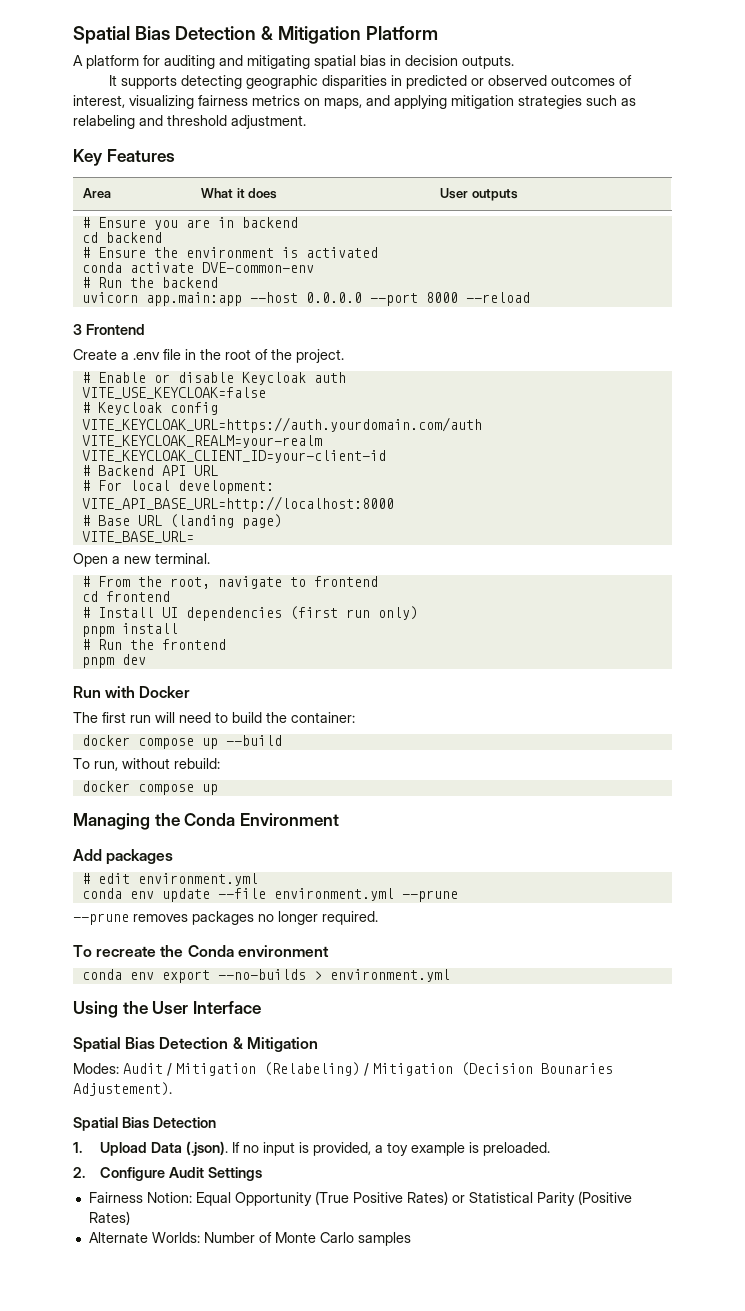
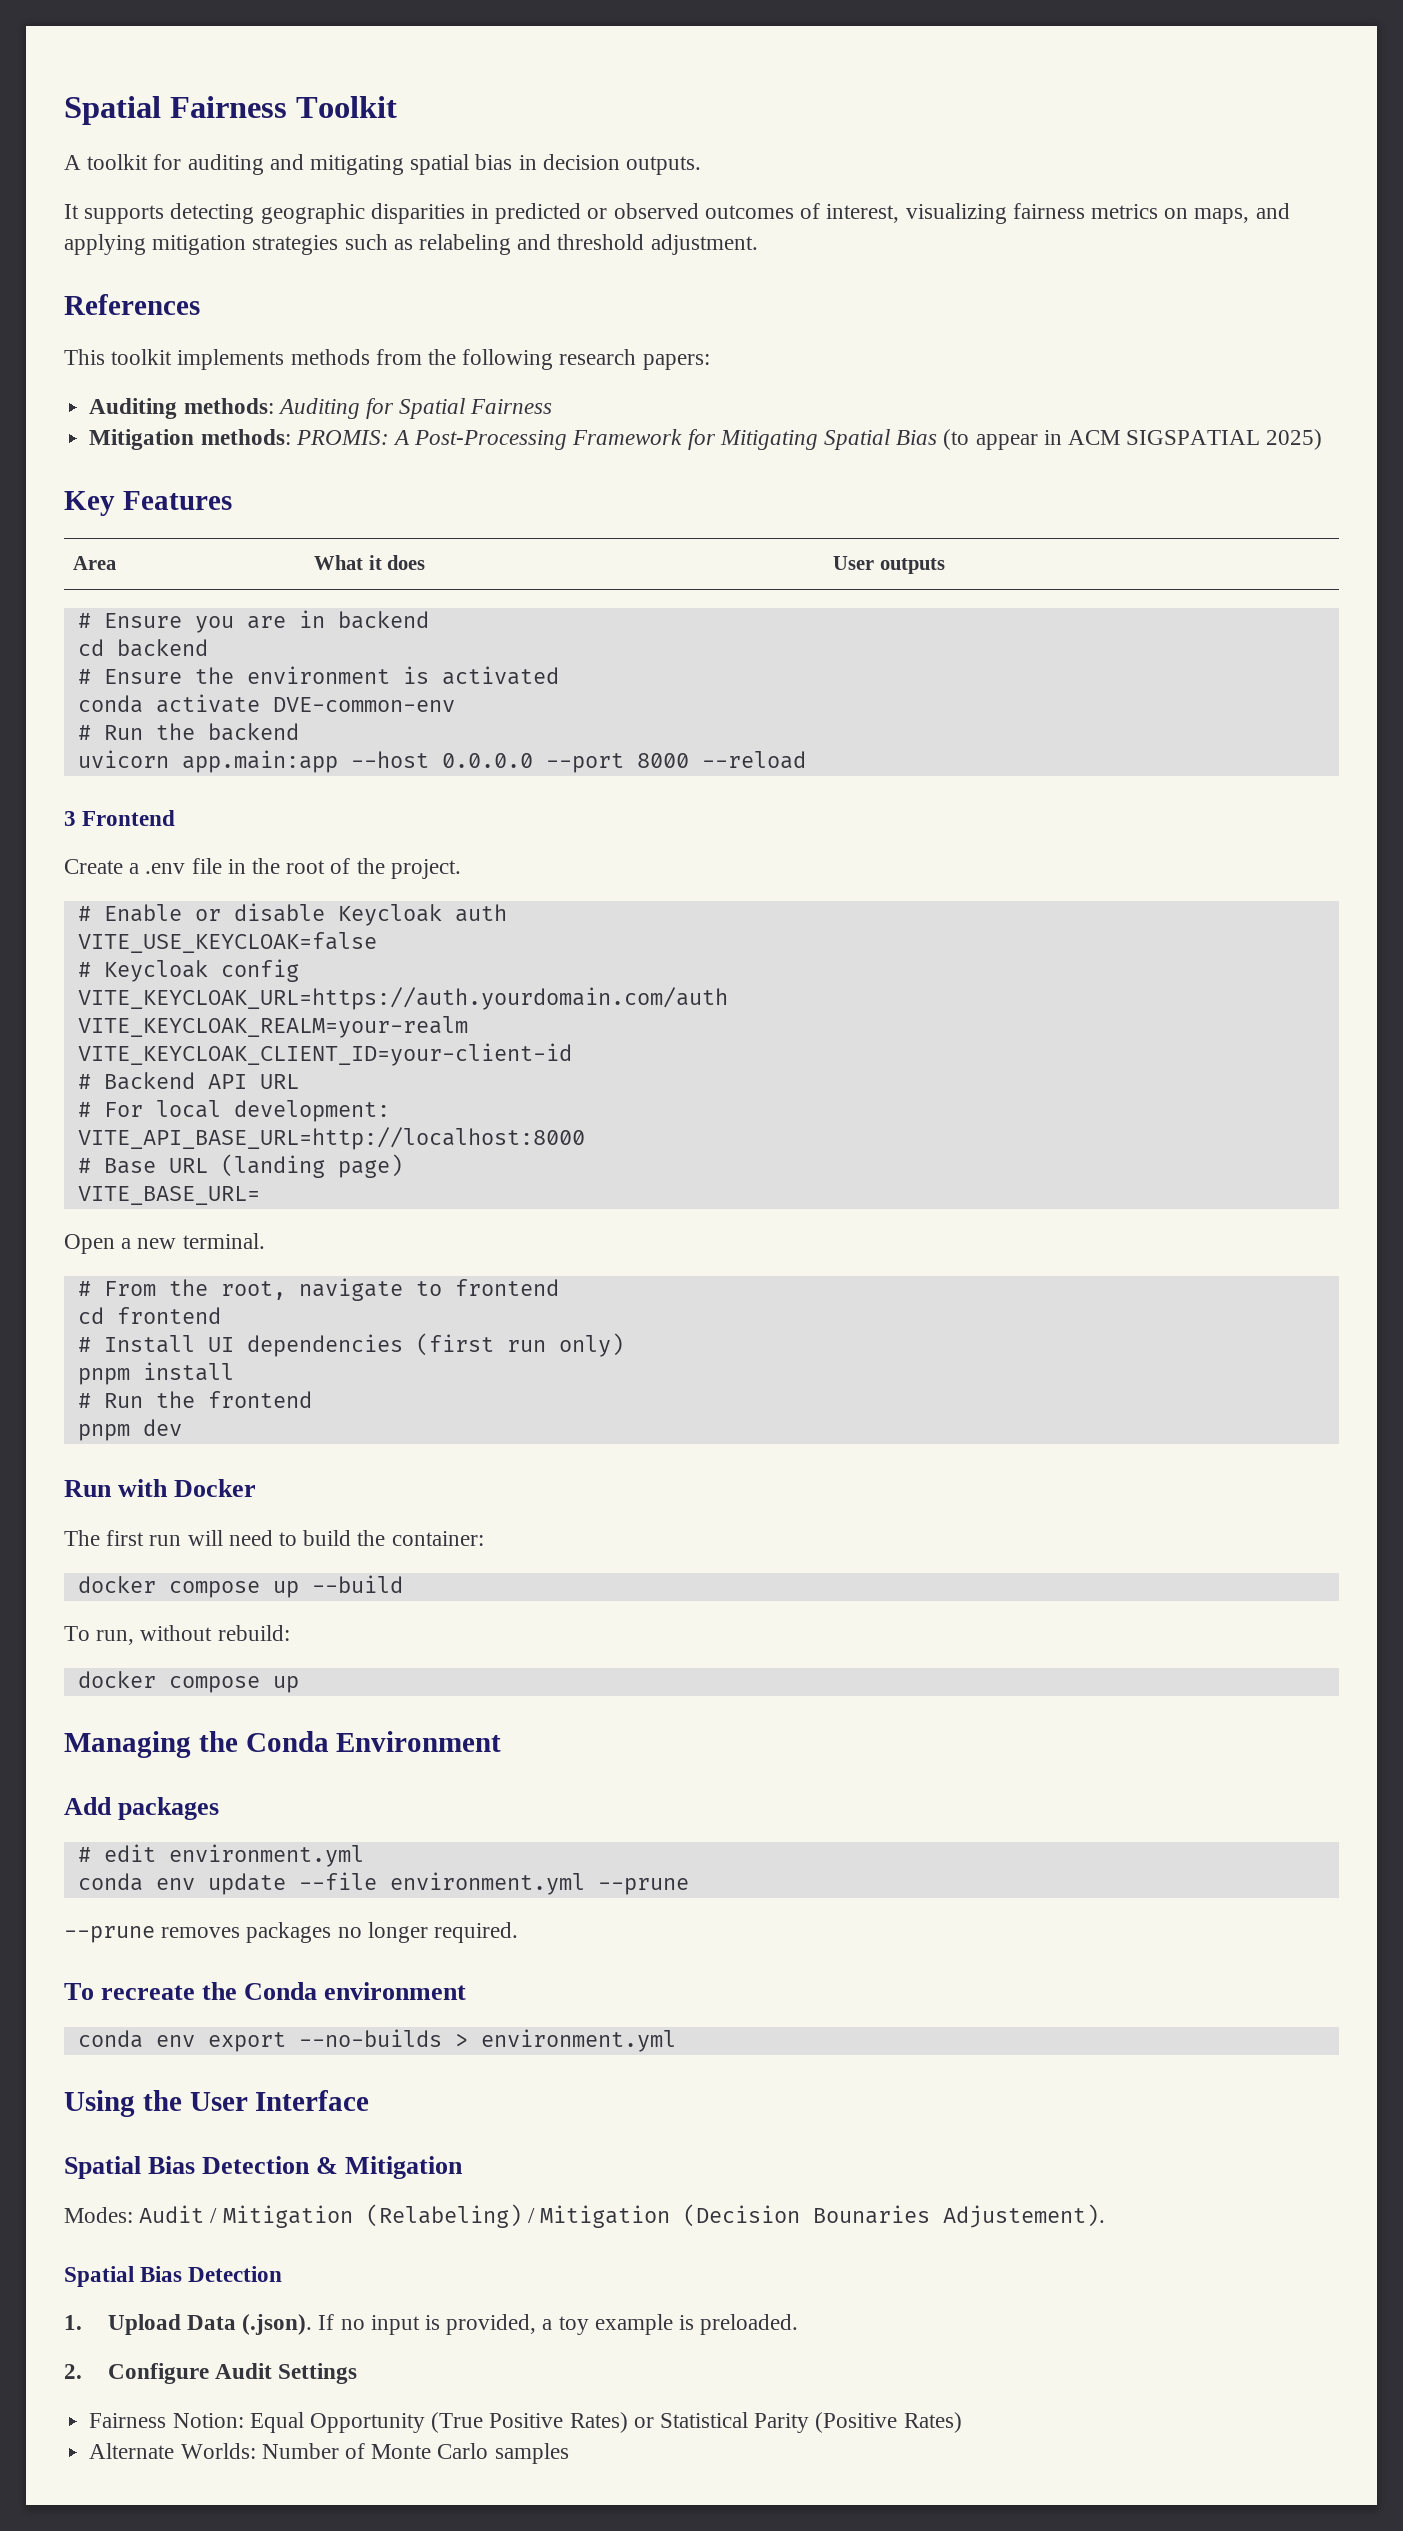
[73,26,438,44] [73,55,139,69] Spatial Bias Detection & Mitigation Platform // A platform -> [64,96,397,125] [64,154,149,170] Spatial Fairness Toolkit // A toolkit
(306, 122) none -> [64,294,200,315] [64,349,710,370] [89,398,553,419] [89,429,1323,450] // References // This toolkit implements methods from the following research papers: // Auditing methods: Auditing for Spatial Fairness // Mitigation methods: PROMIS: A Post-Processing Framework for Mitigating Spatial Bias (to appear in ACM SIGSPATIAL 2025)

